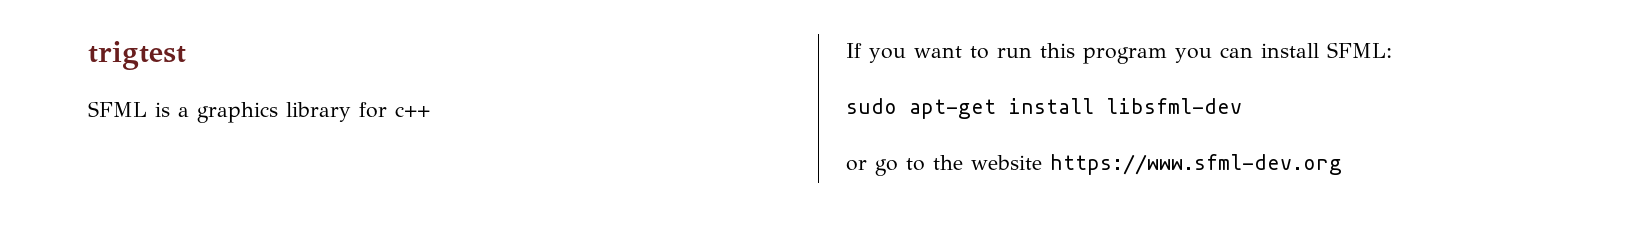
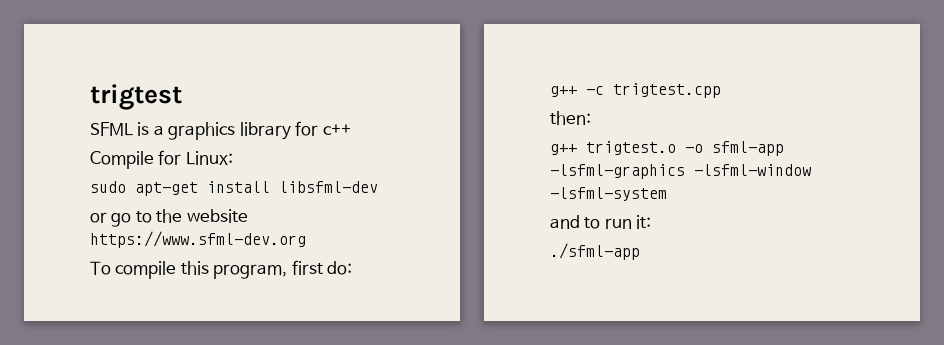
[846,42,1392,64] If you want to run this program you can install SFML: -> [90,150,233,169] Compile for Linux:
(1342, 164) none -> [90,260,353,279] [550,83,721,98] [550,111,591,125] [550,141,784,156] [550,164,811,179] [550,187,667,201] [550,215,652,229] [550,243,640,260] // To compile this program, first do: // g++ -c trigtest.cpp // then: // g++ trigtest.o -o sfml-app -lsfml-graphics -lsfml-window -lsfml-system // and to run it: // ./sfml-app

